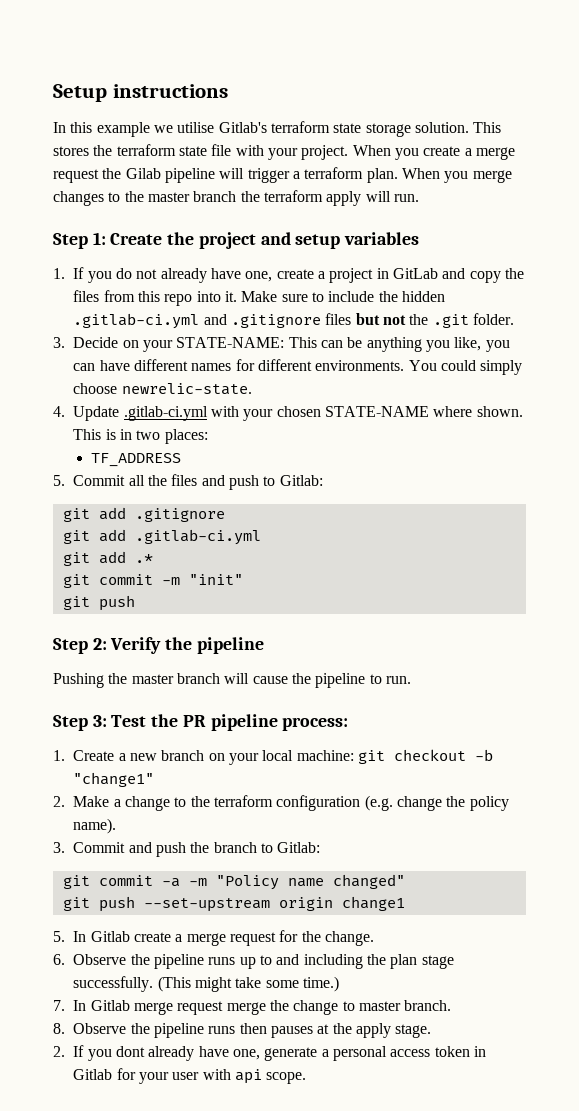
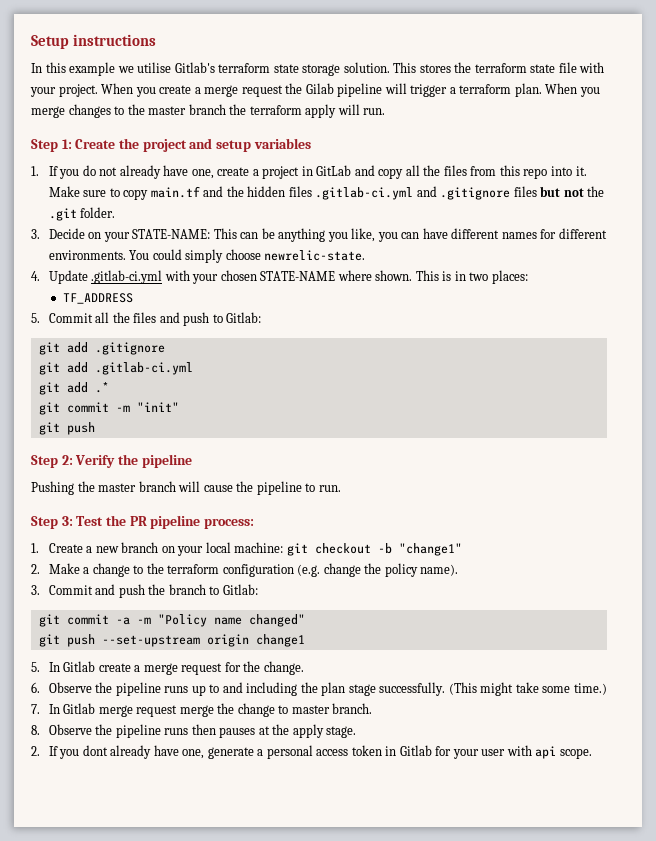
(501, 277) none -> [405,165,420,176] all
[328,291,375,302] include -> [123,186,224,200] copy main.tf and
(445, 296) none -> [288,186,312,197] files

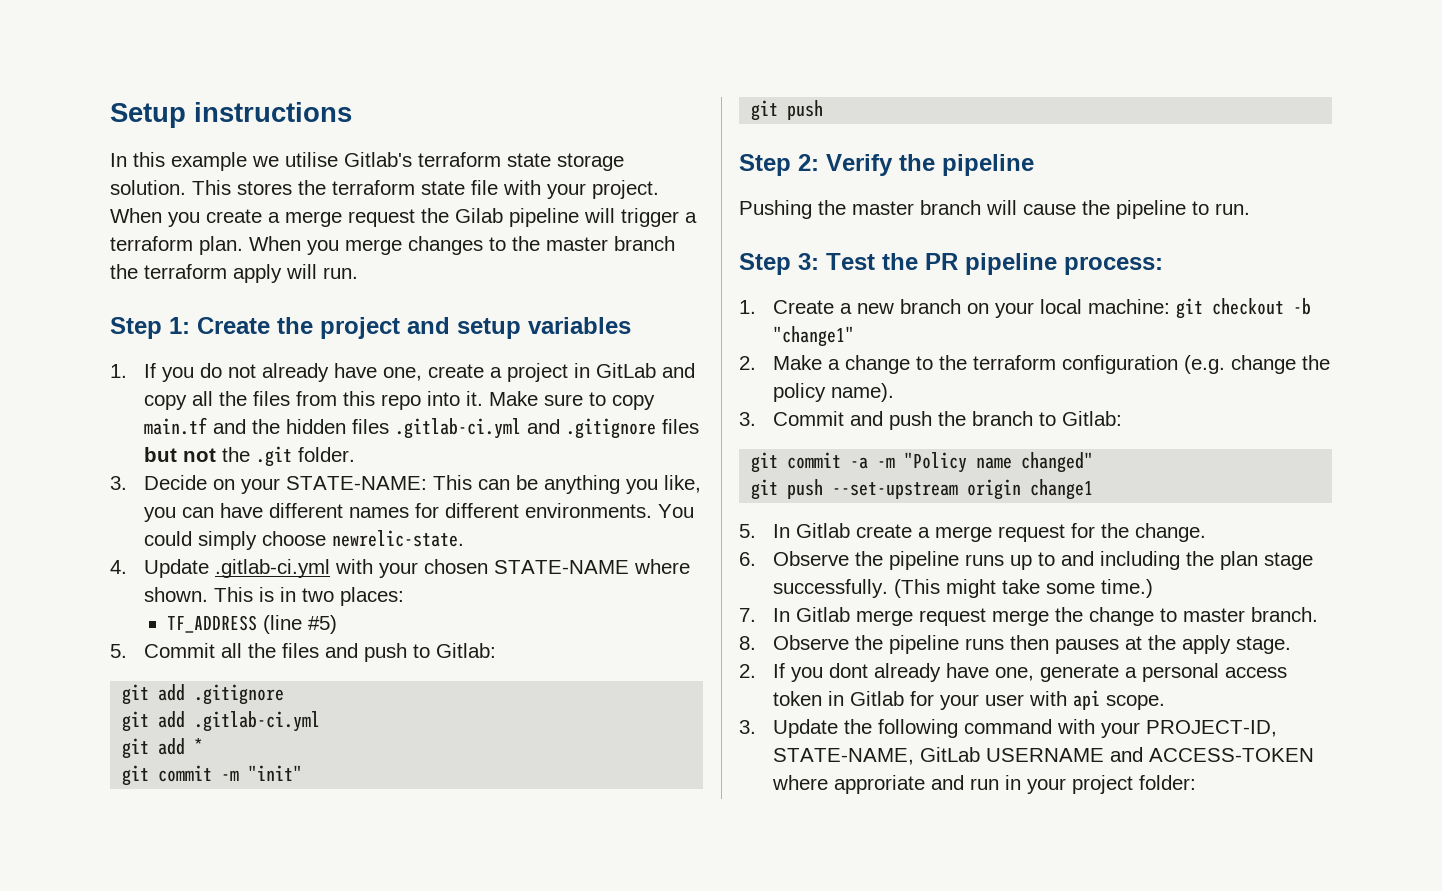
(134, 298) none -> [262,615,337,634] (line #5)
[94,382,109,393] .* -> [194,738,204,754] *
(592, 753) none -> [739,719,1278,738] [773,747,1315,765] [772,775,1197,794] // 3. Update the following command with your PROJECT-ID, STATE-NAME, GitLab USERNAME and ACCESS-TOKEN where approriate and run in your project folder:

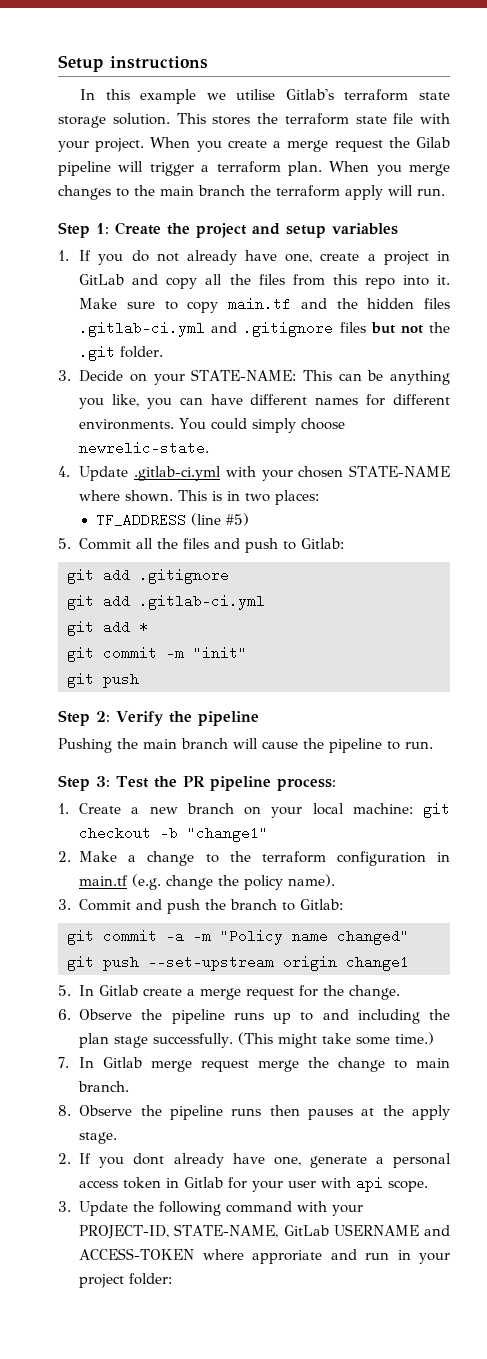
[546,237,608,251] master -> [160,186,194,196] main
[852,201,914,215] master -> [143,739,177,749] main
(1179, 364) none -> [437,852,450,862] [79,875,129,886] in main.tf
[1183,608,1246,622] master -> [416,1058,451,1068] main

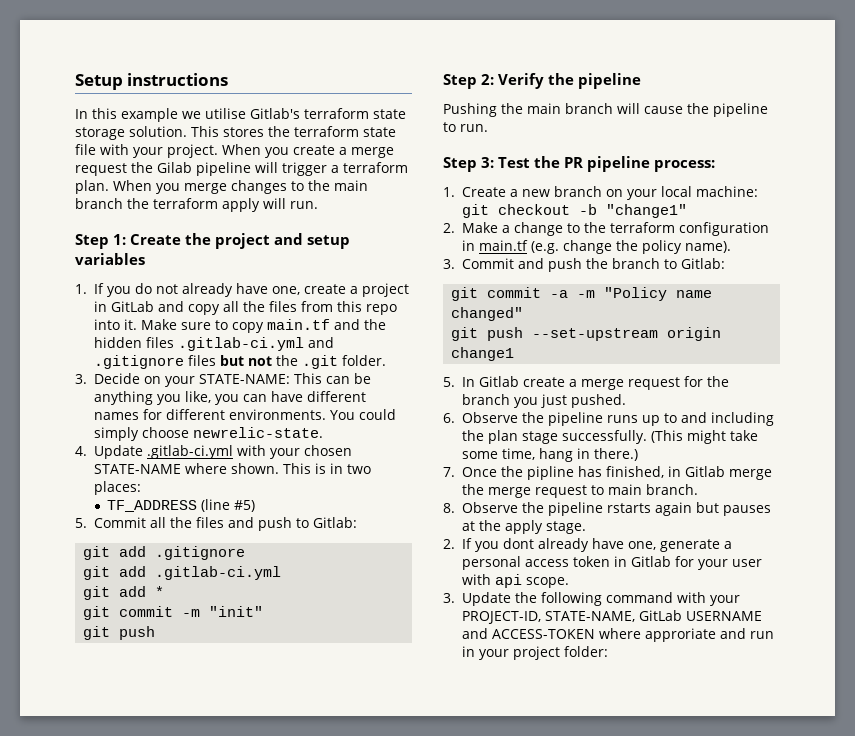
[349,985,401,1000] change. -> [462,394,626,408] branch you just pushed.
[395,1032,435,1045] [58,1057,386,1072] time.) // 7. In Gitlab merge request merge the change -> [502,448,638,462] [443,466,772,480] [462,484,587,498] time, hang in there.) // 7. Once the pipline has finished, in Gitlab merge the merge request
[231,1105,300,1116] runs then -> [607,502,719,516] rstarts again but

